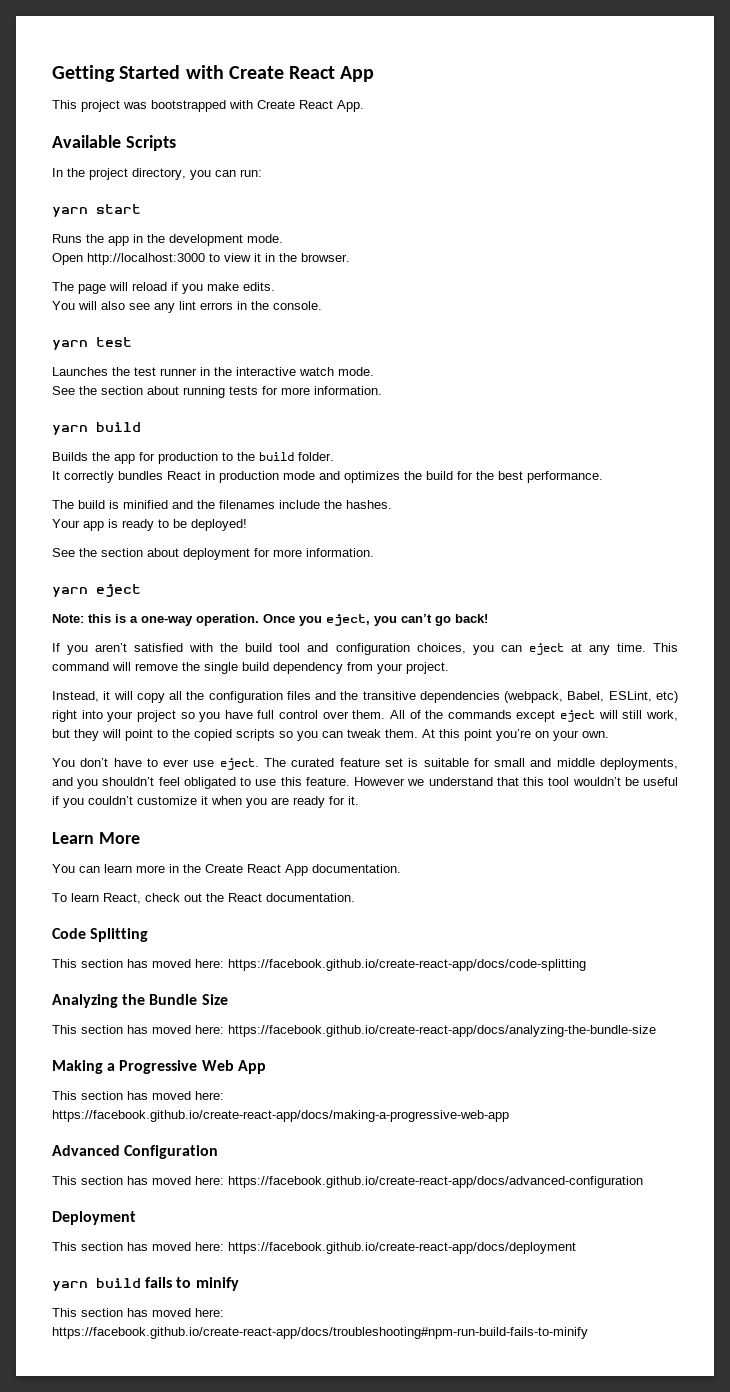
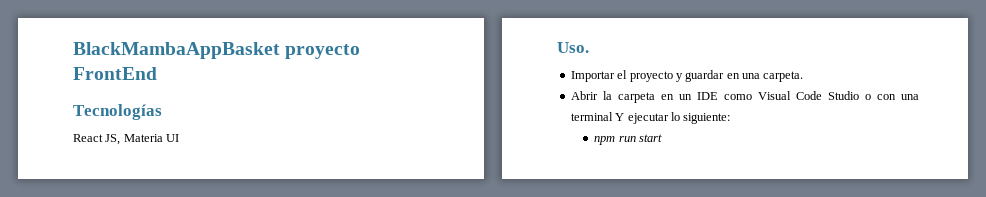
[52,65,375,82] [52,100,364,112] [52,135,176,151] [52,168,262,180] [52,204,141,217] [52,234,283,246] [52,253,350,265] [52,282,275,294] [52,301,322,313] [52,337,132,350] [52,367,374,376] [52,386,382,398] [52,422,141,435] [52,452,334,464] [52,471,603,483] [52,500,392,509] [52,519,247,531] [52,548,374,560] [52,584,141,597] [52,614,488,626] [52,643,678,655] [52,662,449,674] [52,691,678,703] [52,710,679,722] [52,729,609,741] [52,758,678,770] [52,777,679,789] [52,796,359,808] [52,832,140,844] [52,864,401,876] [52,893,355,904] [52,928,149,942] [52,959,586,971] [52,994,228,1008] [52,1025,656,1037] [52,1060,266,1074] [52,1091,224,1100] [52,1110,509,1122] [52,1145,219,1159] [52,1176,643,1188] [52,1211,136,1225] [52,1242,576,1254] [52,1277,239,1291] [52,1308,224,1317] [52,1327,588,1339] Getting Started with Create React App // This project was bootstrapped with Create React App. // Available Scripts // In the project directory, you can run: // yarn start // Runs the app in the development mode. // Open http://localhost:3000 to view it in the browser. // The page will reload if you make edits. // You will also see any lint errors in the console. // yarn test // Launches the test runner in the interactive watch mode. // See the section about running tests for more information. // yarn build // Builds the app for production to the build folder. // It correctly bundles React in production mode and optimizes the build for the best performance. // The build is minified and the filenames include the hashes. // Your app is ready to be deployed! // See the section about deployment for more information. // yarn eject // Note: this is a one-way operation. Once you eject, you can’t go back! // If you aren’t satisfied with the build tool and configuration choices, you can eject at any time. This command will remove the single build dependency from your project. // Instead, it will copy all the configuration files and the transitive dependencies (webpack, Babel, ESLint, etc) right into your project so you have full control over them. All of the commands except eject will still work, but they will point to the copied scripts so you can tweak them. At this point you’re on your own. // You don’t have to ever use eject. The curated feature set is suitable for small and middle deployments, and you shouldn’t feel obligated to use this feature. However we understand that this tool wouldn’t be useful if you couldn’t customize it when you are ready for it. // Learn More // You can learn more in the Create React App documentation. // To learn React, check out the React documentation. // Code Splitting // This section has moved here: https://facebook.github.io/create-react-app/docs/code-splitting // Analyzing the Bundle Size // This section has moved here: https://facebook.github.io/create-react-app/docs/analyzing-the-bundle-size // Making a Progressive Web App // This section has moved here: https://facebook.github.io/create-react-app/docs/making-a-progressive-web-app // Advanced Configuration // This section has moved here: https://facebook.github.io/create-react-app/docs/advanced-configuration // Deployment // This section has moved here: https://facebook.github.io/create-react-app/docs/deployment // yarn build fails to minify // This section has moved here: https://facebook.github.io/create-react-app/docs/troubleshooting#npm-run-build-fails-to-minify -> [73,42,361,59] [73,67,157,80] [73,104,162,120] [73,134,180,145] [557,42,589,53] [570,70,804,82] [570,91,919,103] [570,112,731,124] [594,134,663,145] BlackMambaAppBasket proyecto FrontEnd // Tecnologías // React JS, Materia UI // Uso. // Importar el proyecto y guardar en una carpeta. // Abrir la carpeta en un IDE como Visual Code Studio o con una terminal Y ejecutar lo siguiente: // npm run start

